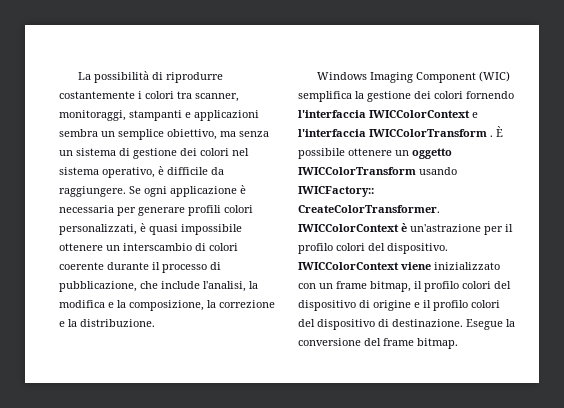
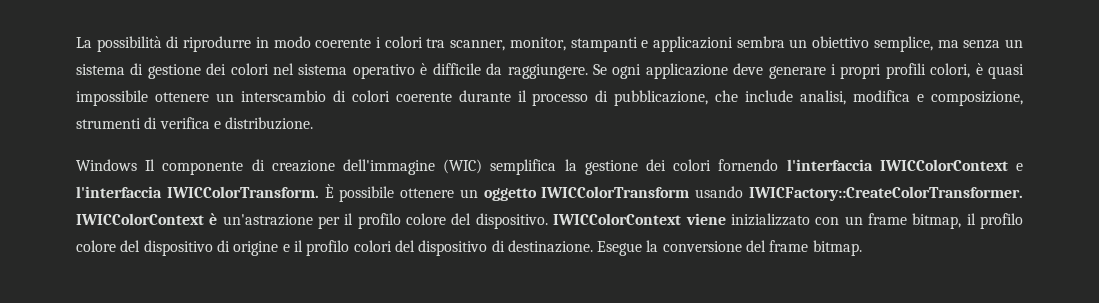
[59,91,135,99] costantemente -> [255,36,372,48] in modo coerente
[59,110,126,121] monitoraggi, -> [509,37,566,51] monitor,
[118,129,217,140] semplice obiettivo, -> [812,36,933,52] obiettivo semplice,
[102,167,155,178] operativo, -> [352,64,415,79] operativo
[240,185,246,194] [59,205,253,216] [59,224,137,235] è necessaria per generare profili colori personalizzati, -> [733,63,971,79] deve generare i propri profili colori,
[203,281,258,292] [59,300,275,311] [59,319,155,327] [317,72,477,83] l'analisi, la modifica e la composizione, la correzione e la distribuzione. // Windows Imaging Component -> [800,90,1024,106] [76,117,314,130] [76,159,435,175] analisi, modifica e composizione, strumenti di verifica e distribuzione. // Windows Il componente di creazione dell'immagine
[369,129,493,137] IWICColorTransform . -> [166,186,319,198] IWICColorTransform.
[298,186,374,197] [298,205,440,213] IWICFactory:: CreateColorTransformer. -> [749,186,1023,201] IWICFactory::CreateColorTransformer.
[336,243,365,251] colori -> [406,213,447,225] colore
[462,281,491,289] colori -> [76,240,116,252] colore

